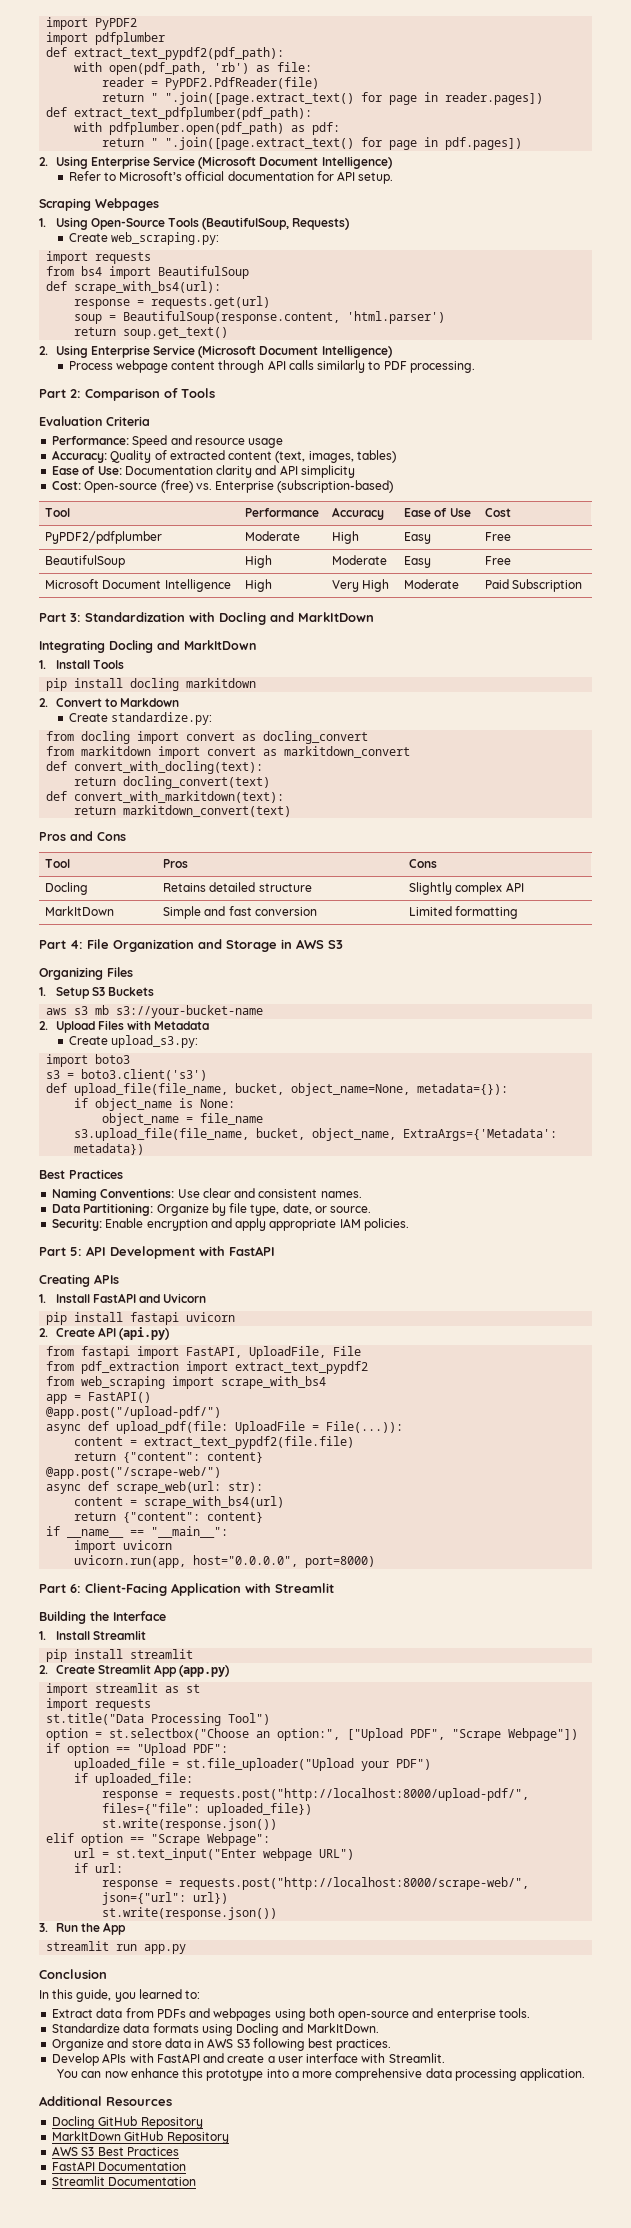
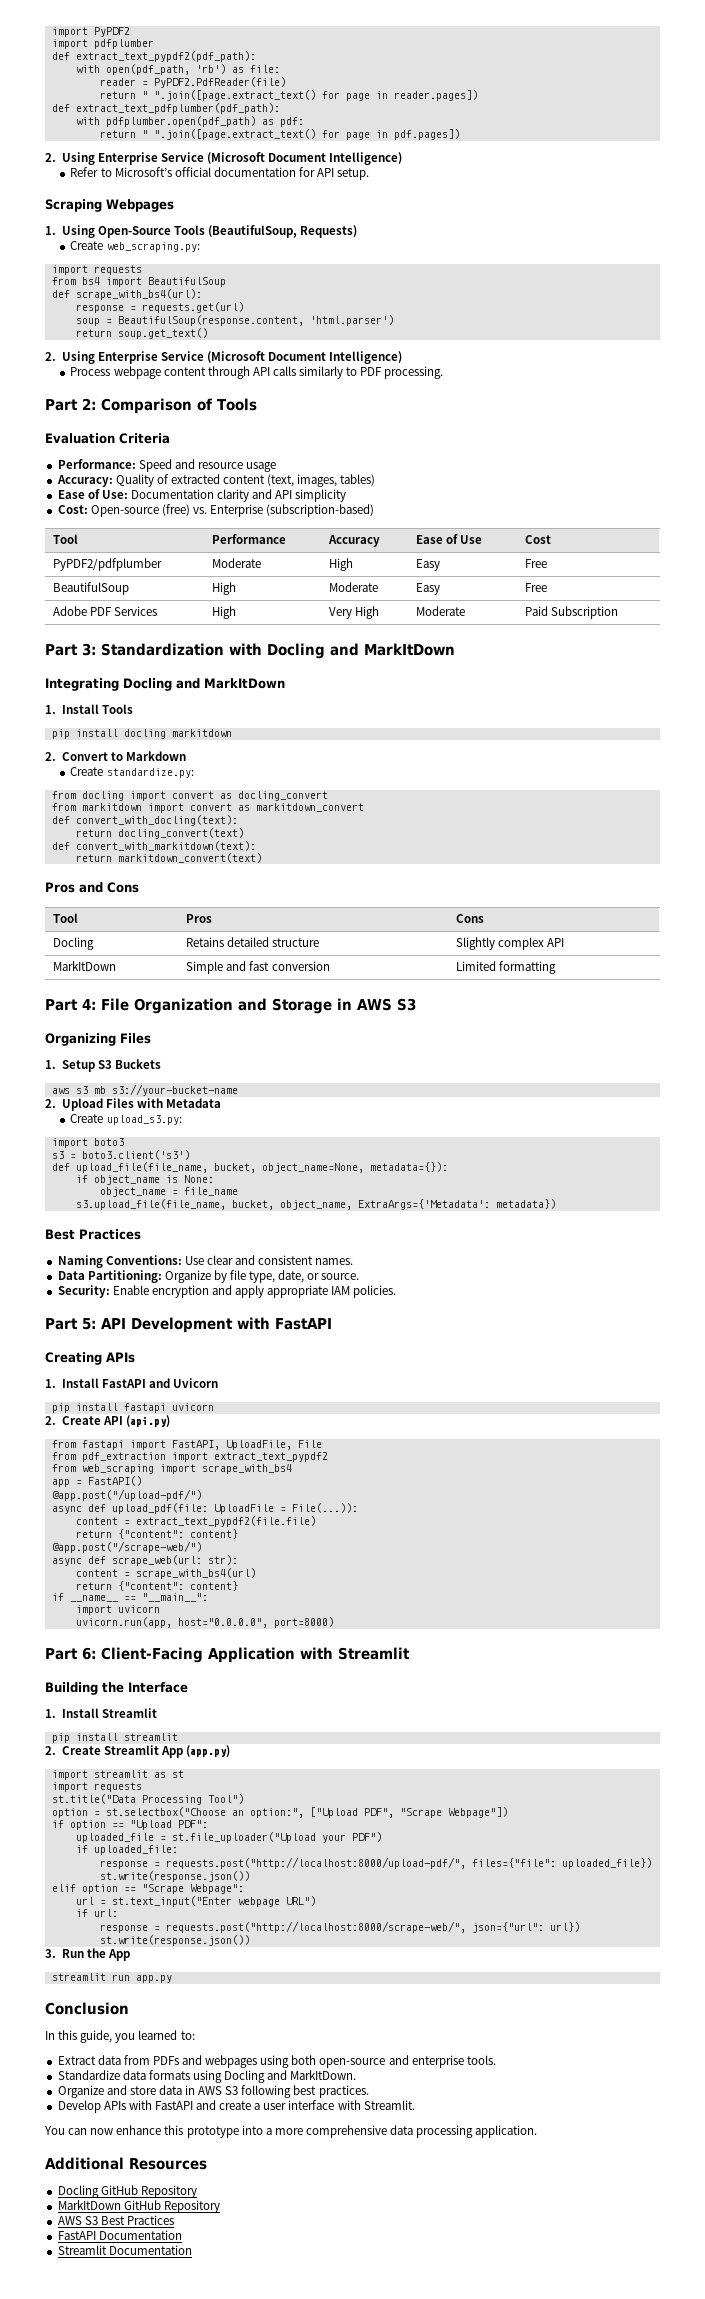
[45,579,231,592] Microsoft Document Intelligence -> [53,606,158,616] Adobe PDF Services

